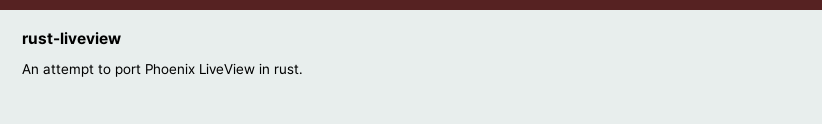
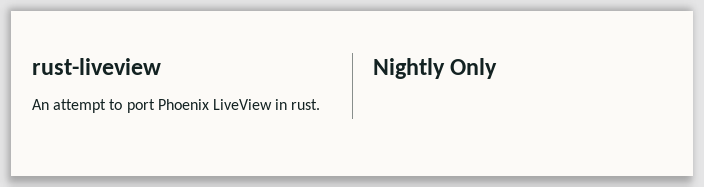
(303, 69) none -> [373,58,498,79] // Nightly Only

